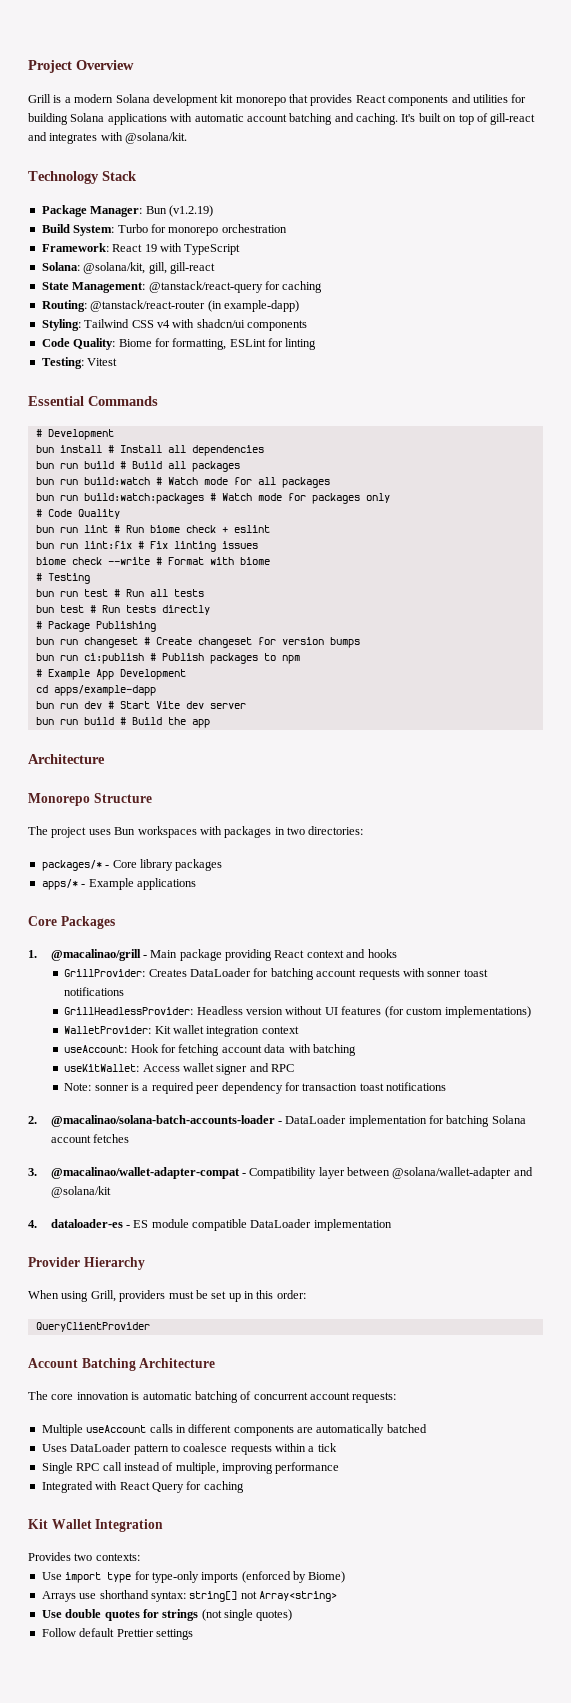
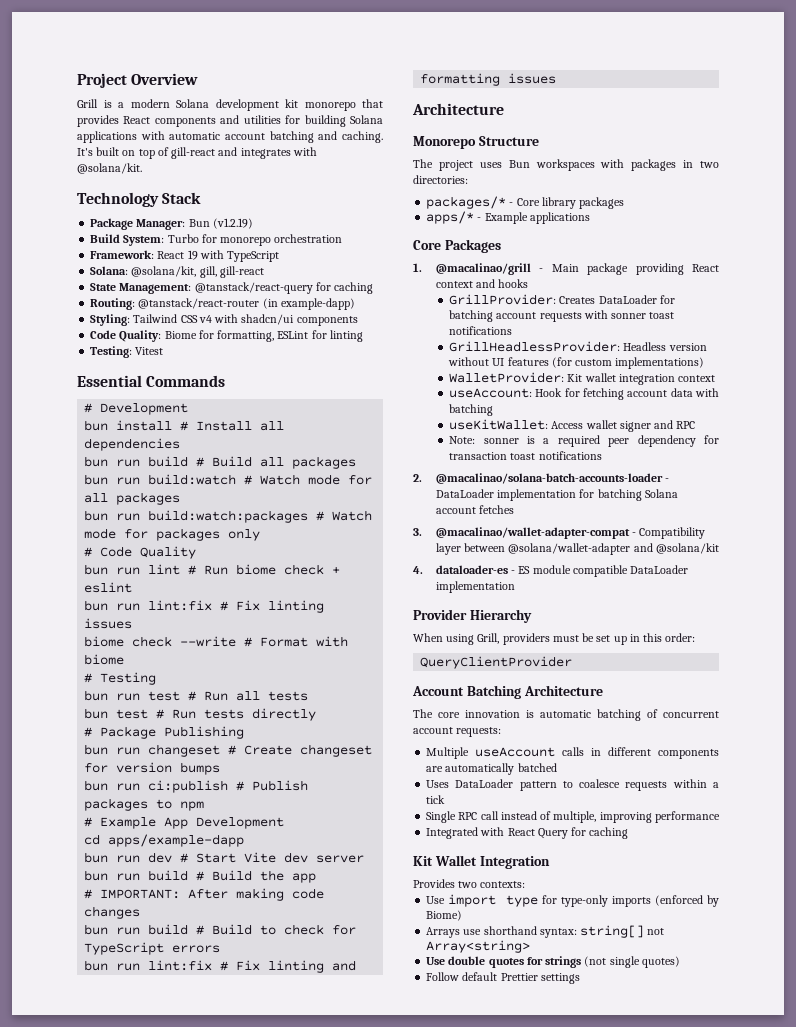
(210, 723) none -> [84,888,325,901] [84,906,141,919] [84,924,357,935] [84,942,221,955] [84,960,357,973] [420,73,557,86] // # IMPORTANT: After making code changes // bun run build # Build to check for TypeScript errors // bun run lint:fix # Fix linting and formatting issues

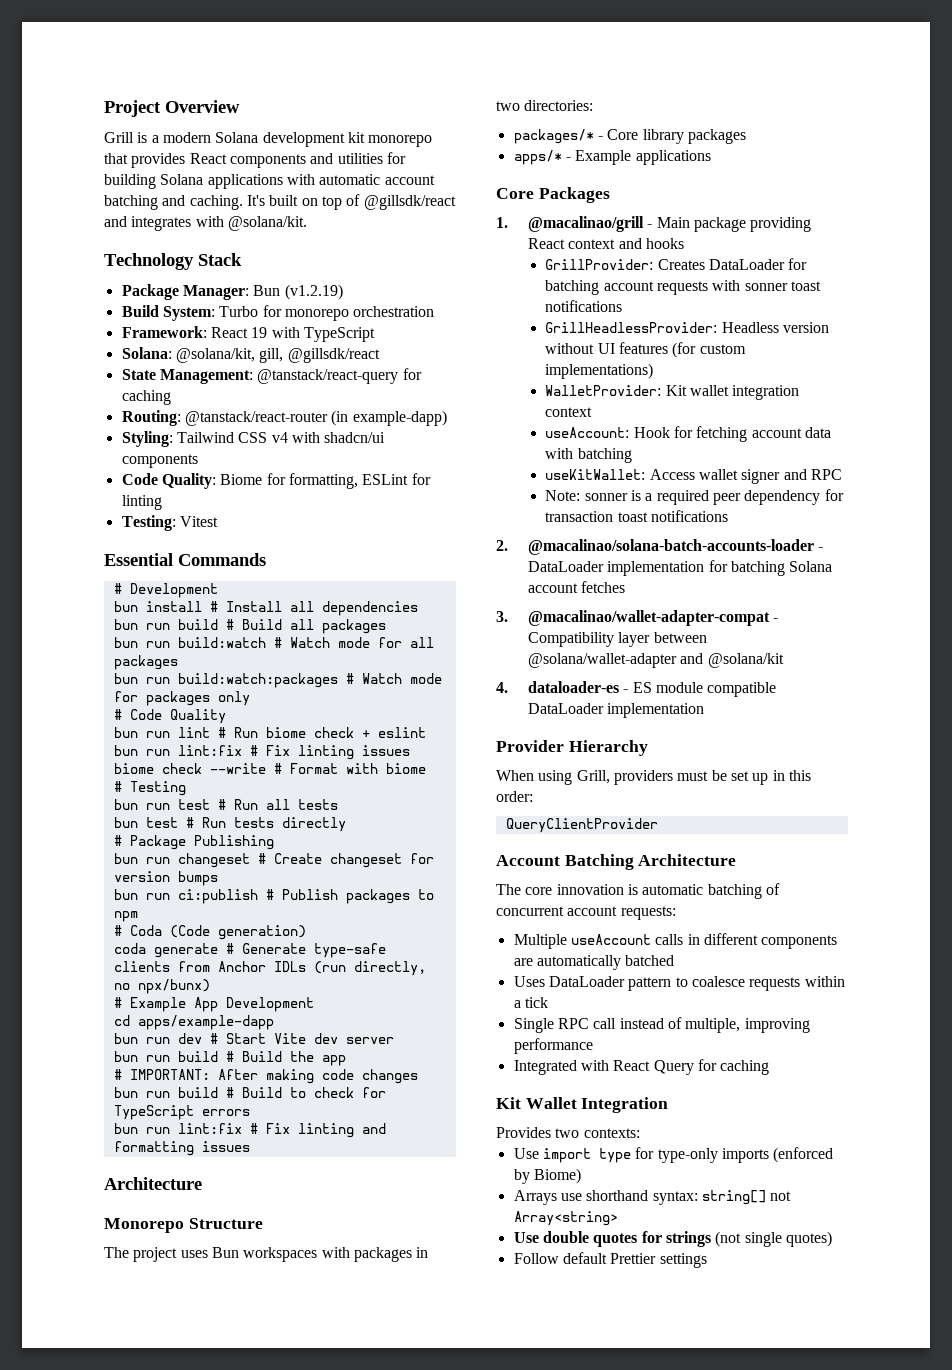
[171,147,216,159] gill-react -> [363,195,456,210] @gillsdk/react
[219,266,264,278] gill-react -> [287,348,380,363] @gillsdk/react
(205, 806) none -> [113,925,306,940] [113,943,386,958] [113,961,426,976] [113,979,210,994] // # Coda (Code generation) // coda generate # Generate type-safe clients from Anchor IDLs (run directly, no npx/bunx)

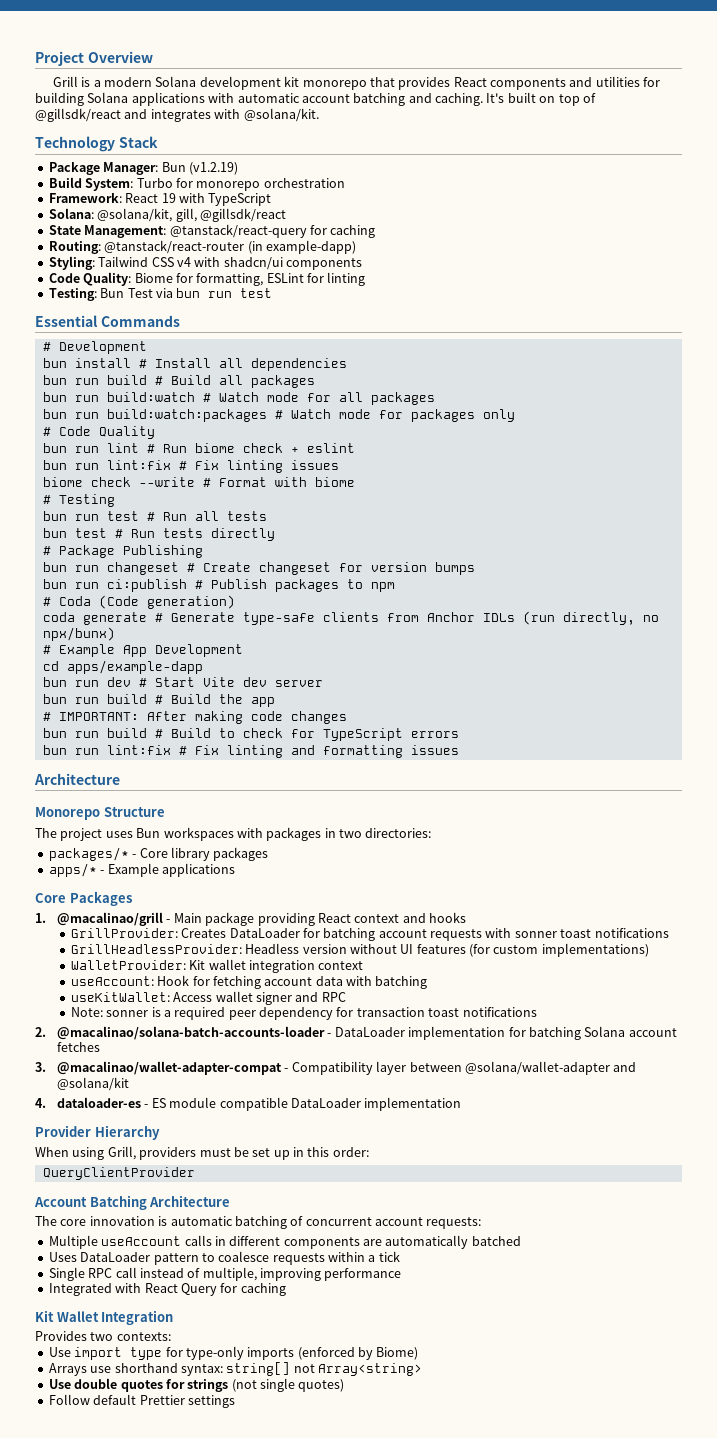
[179,516,218,527] Vitest -> [100,288,273,298] Bun Test via bun run test

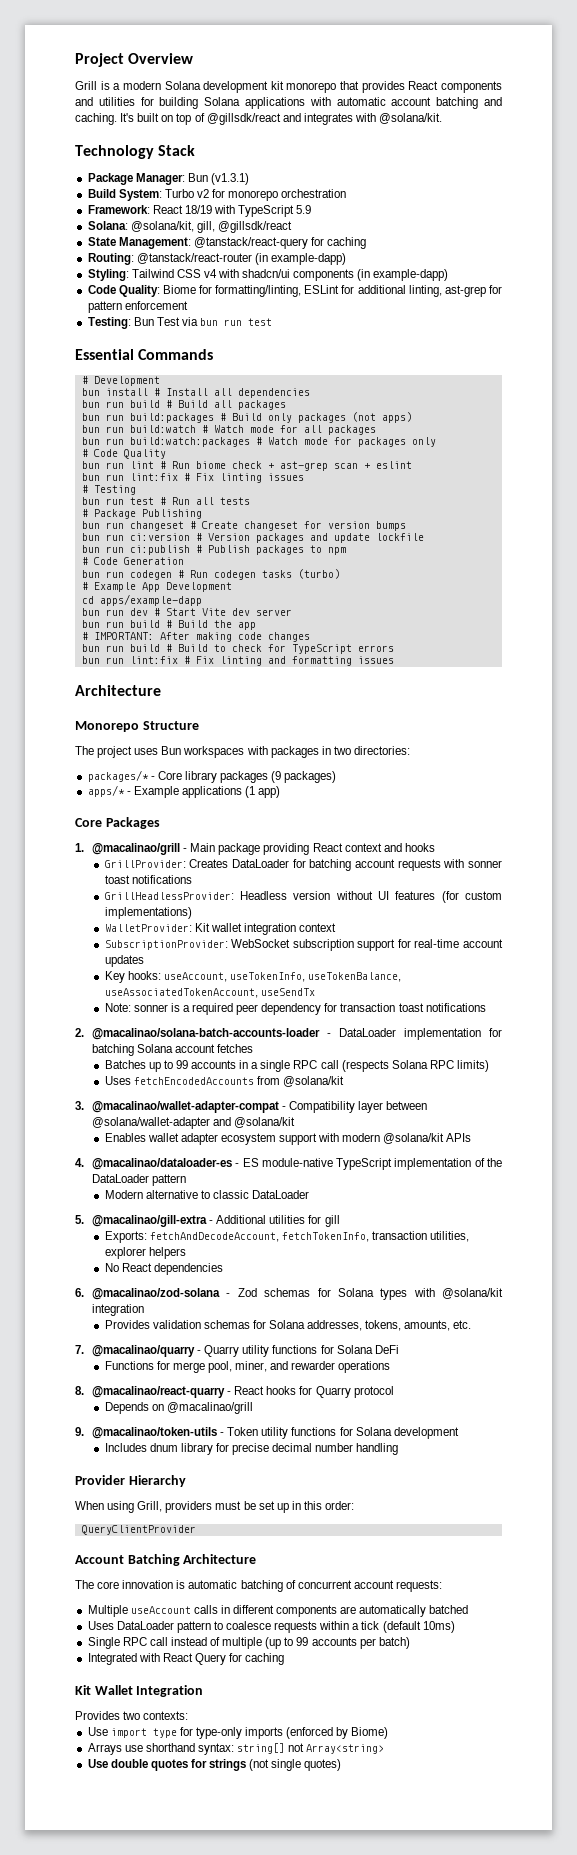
[188,162,238,175] (v1.2.19) -> [210,173,249,185] (v1.3.1)
(173, 183) none -> [196,189,209,198] v2
[161,193,176,203] 19 -> [184,205,212,214] 18/19
(272, 199) none -> [296,205,312,214] 5.9
(362, 264) none -> [357,269,449,281] (in example-dapp)
[196,273,264,286] formatting, -> [215,285,302,297] formatting/linting,
[327,272,366,286] linting -> [357,285,502,297] [87,301,188,313] additional linting, ast-grep for pattern enforcement
(315, 381) none -> [81,412,412,423] // bun run build:packages # Build only packages (not apps)
(299, 450) none -> [279,461,370,471] ast-grep scan +
[42,477,355,487] // biome check --write # Format with biome -> (304, 477) none
[42,528,275,541] // bun test # Run tests directly -> (250, 501) none
(475, 568) none -> [81,533,424,543] // bun run ci:version # Version packages and update lockfile
[58,595,235,609] [42,611,659,625] [42,627,115,641] Coda (Code generation) // coda generate # Generate type-safe clients from Anchor IDLs (run directly, no npx/bunx) -> [93,557,184,565] [81,569,340,580] Code Generation // bun run codegen # Run codegen tasks (turbo)
(269, 854) none -> [271,771,337,783] (9 packages)
(235, 870) none -> [245,786,281,798] (1 app)
[70,975,428,989] [70,991,346,1005] useAccount: Hook for fetching account data with batching // useKitWallet: Access wallet signer and RPC -> [104,939,503,951] [104,955,144,967] [104,971,402,983] [104,988,315,998] SubscriptionProvider: WebSocket subscription support for real-time account updates // Key hooks: useAccount, useTokenInfo, useTokenBalance, useAssociatedTokenAccount, useSendTx
(101, 1047) none -> [104,1060,490,1072] [104,1076,344,1087] // Batches up to 99 accounts in a single RPC call (respects Solana RPC limits) // Uses fetchEncodedAccounts from @solana/kit
(130, 1084) none -> [104,1133,472,1145] // Enables wallet adapter ecosystem support with modern @solana/kit APIs
[57,1097,142,1108] dataloader-es -> [91,1158,232,1170] @macalinao/dataloader-es
[169,1097,462,1111] module compatible DataLoader implementation -> [261,1158,502,1170] [91,1174,187,1186] [104,1190,310,1199] [75,1215,340,1227] [104,1231,470,1243] [104,1247,186,1259] [104,1263,223,1275] [75,1288,503,1300] [91,1304,144,1316] [104,1320,472,1331] [75,1345,399,1357] [104,1361,391,1373] [75,1386,394,1398] [104,1402,253,1414] [75,1427,459,1439] [104,1443,399,1455] module-native TypeScript implementation of the DataLoader pattern // Modern alternative to classic DataLoader // 5. @macalinao/gill-extra - Additional utilities for gill // Exports: fetchAndDecodeAccount, fetchTokenInfo, transaction utilities, explorer helpers // No React dependencies // 6. @macalinao/zod-solana - Zod schemas for Solana types with @solana/kit integration // Provides validation schemas for Solana addresses, tokens, amounts, etc. // 7. @macalinao/quarry - Quarry utility functions for Solana DeFi // Functions for merge pool, miner, and rewarder operations // 8. @macalinao/react-quarry - React hooks for Quarry protocol // Depends on @macalinao/grill // 9. @macalinao/token-utils - Token utility functions for Solana development // Includes dnum library for precise decimal number handling
(400, 1256) none -> [382,1621,455,1633] (default 10ms)
[202,1267,402,1281] multiple, improving performance -> [222,1637,410,1649] multiple (up to 99 accounts per batch)
[48,1394,235,1408] // Follow default Prettier settings -> (342, 1765) none

